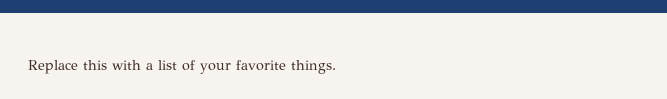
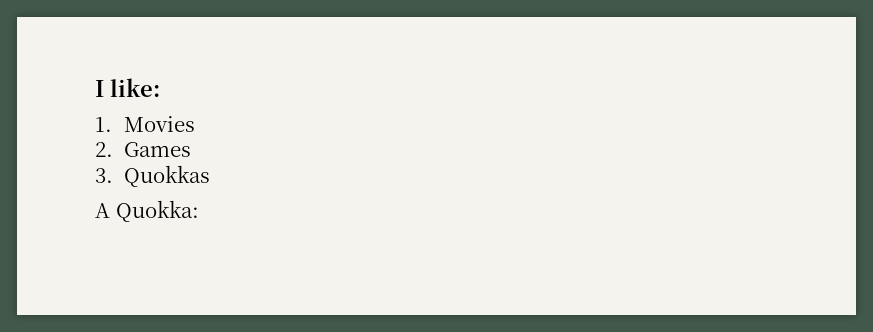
[28,60,336,74] Replace this with a list of your favorite things. -> [95,78,160,97] [95,116,195,132] [95,142,191,157] [95,165,210,187] [95,200,199,222] I like: // 1. Movies // 2. Games // 3. Quokkas // A Quokka:

